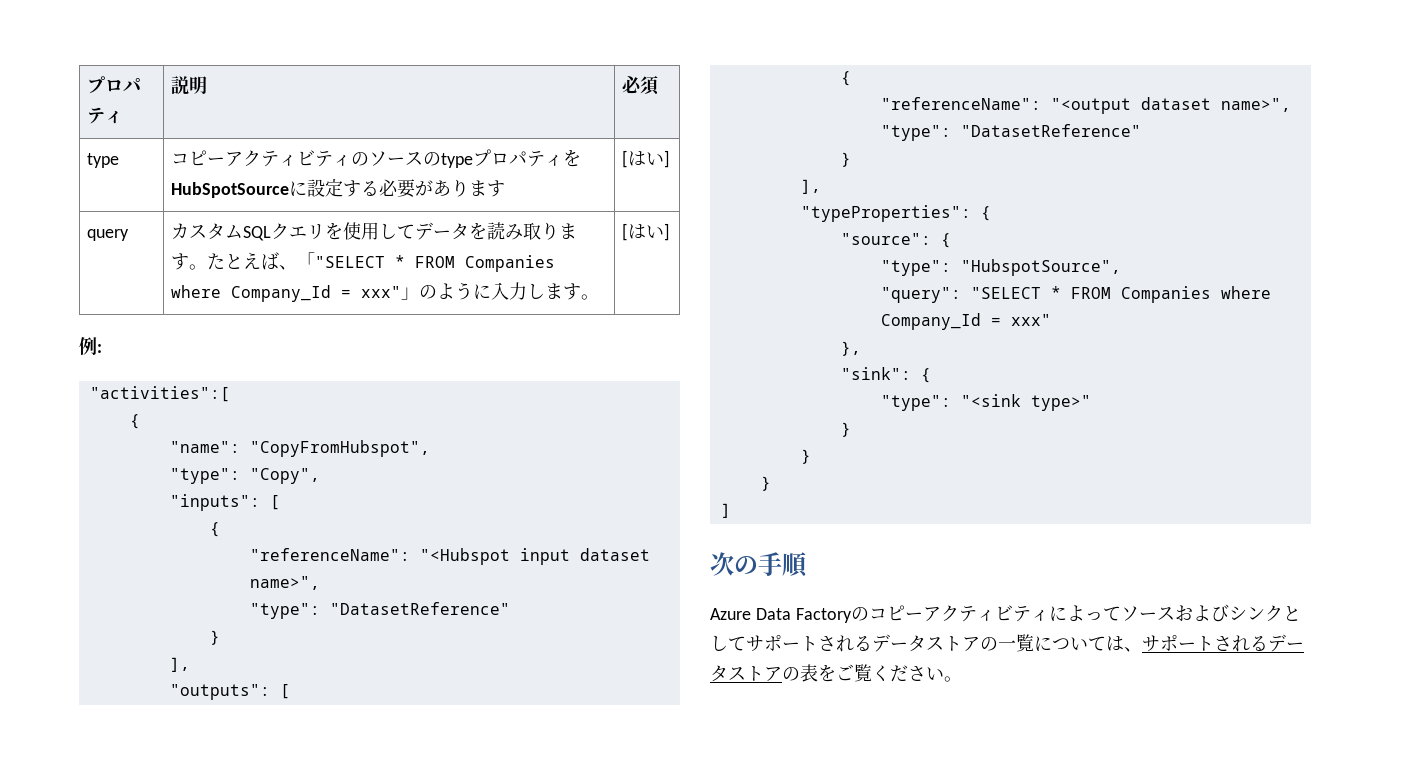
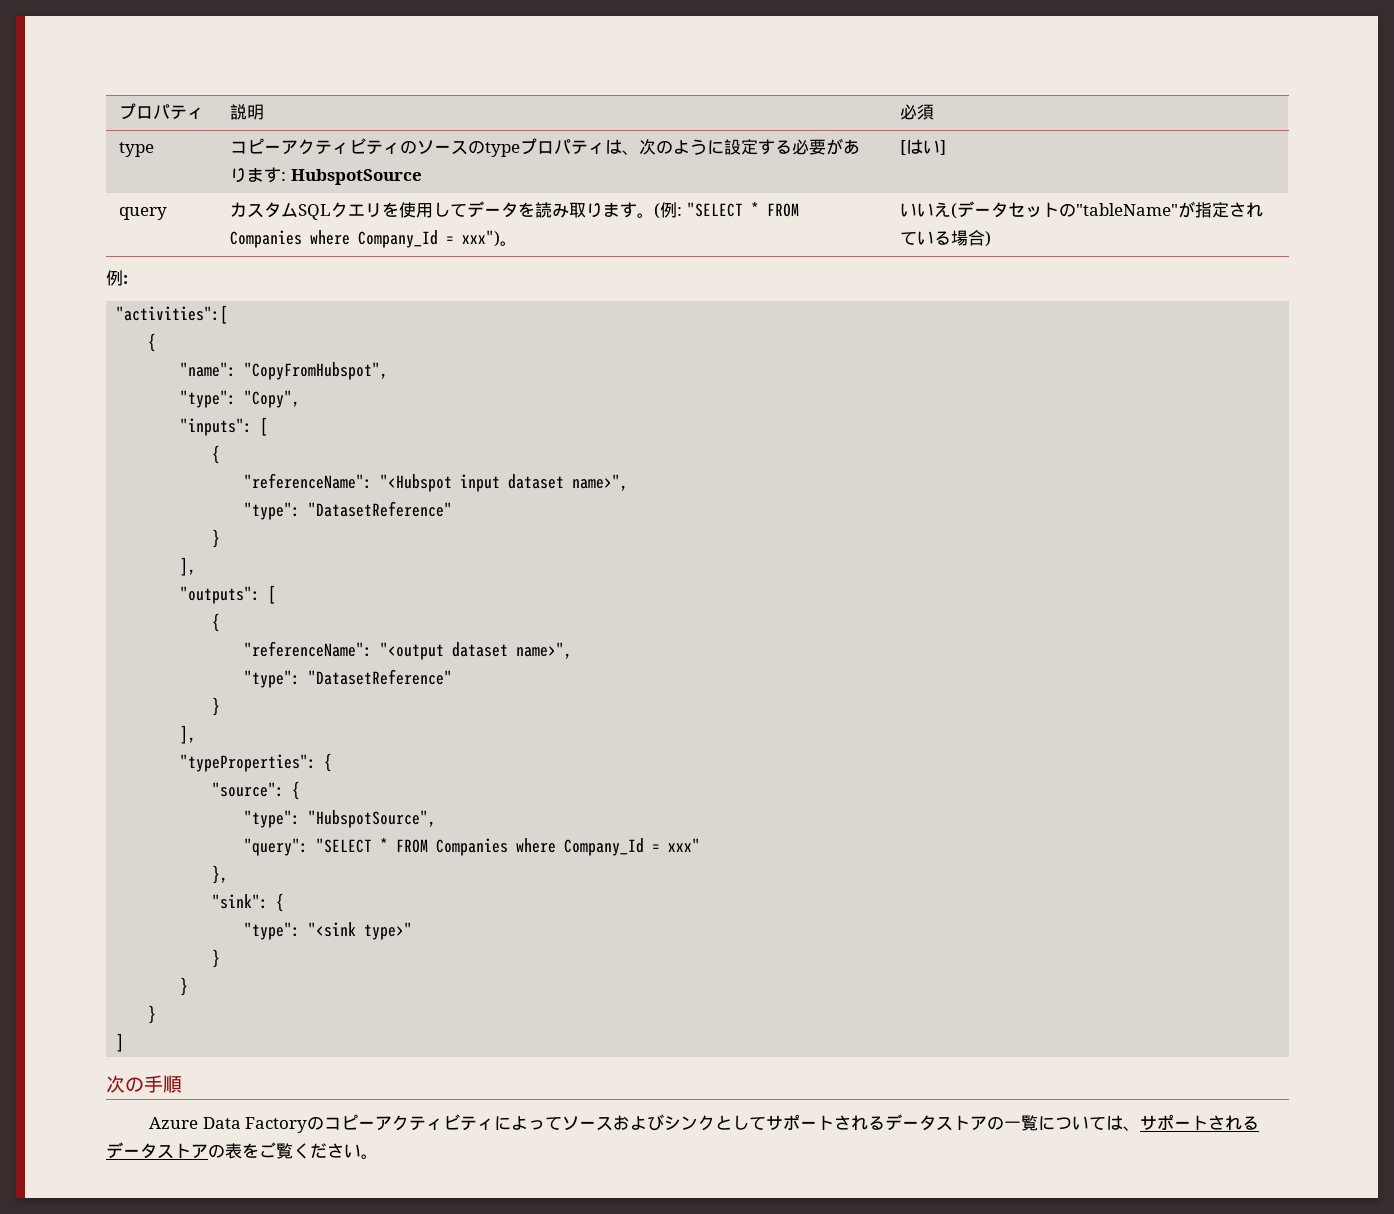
[563,149,582,167] [171,182,290,198] をHubSpotSource -> [605,139,708,155] は、次のよう
(506, 188) none -> [281,169,422,185] : HubspotSource
[207,252,556,272] [171,282,600,302] [622,223,671,241] たとえば、「"SELECT * FROM Companies where Company_Id = xxx"」のように入力します。 | [はい] -> [654,202,799,219] [230,230,518,248] [900,201,1264,219] [900,230,992,247] (例: "SELECT * FROM Companies where Company_Id = xxx")。 | いいえ(データセットの"tableName"が指定されている場合)

